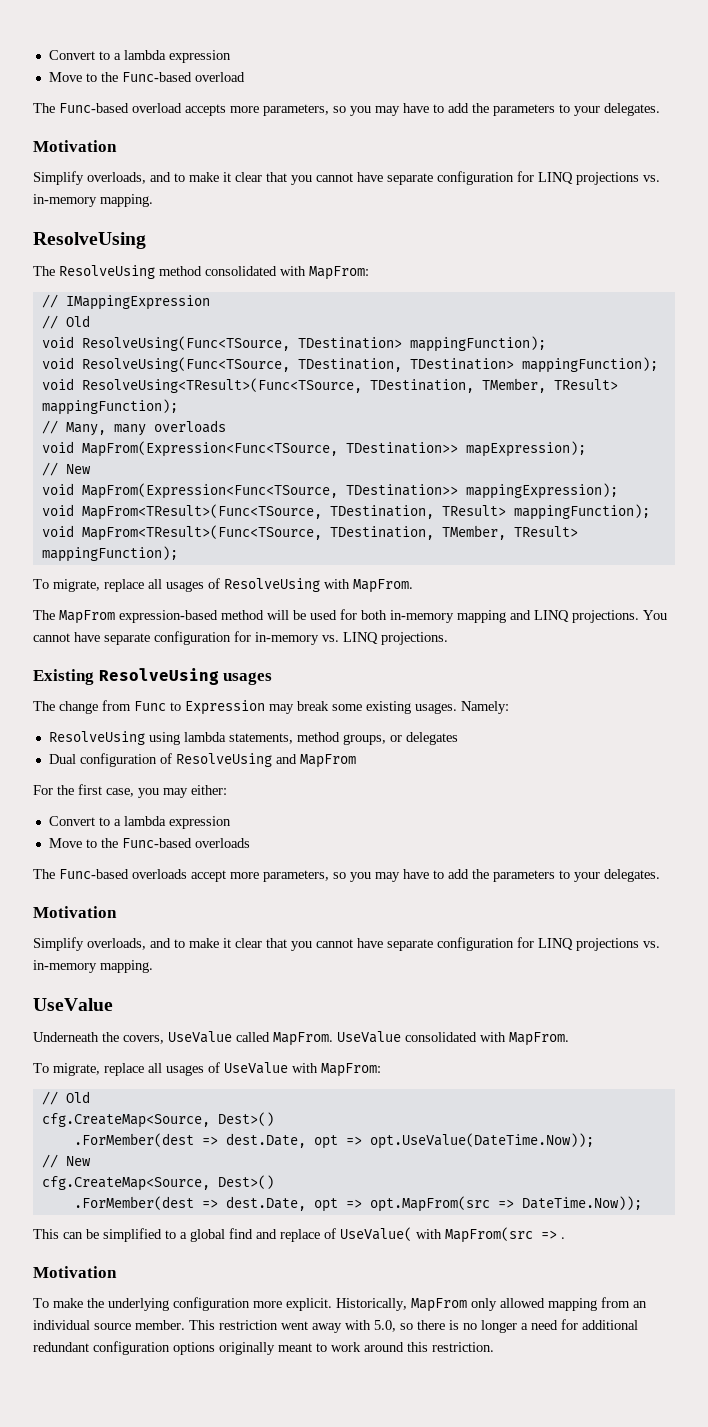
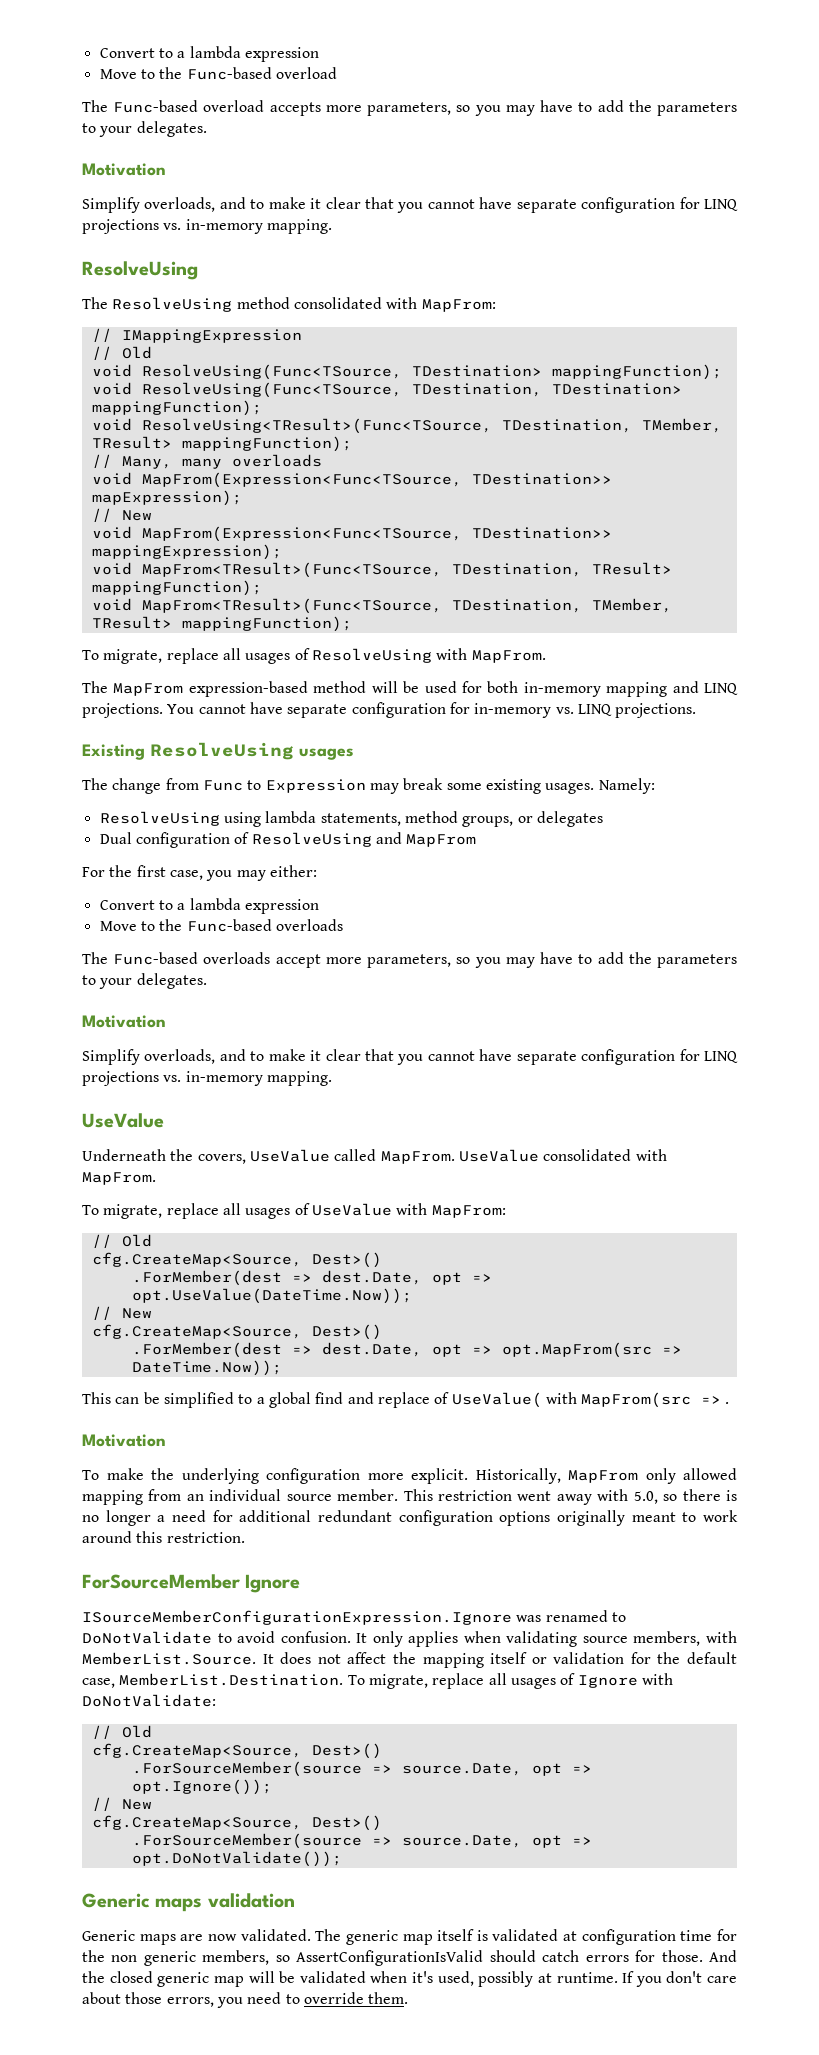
(494, 1347) none -> [82,1574,301,1593] [82,1610,626,1625] [82,1631,737,1647] [82,1652,737,1668] [82,1673,673,1689] [82,1694,216,1707] [91,1725,152,1739] [91,1743,382,1759] [131,1761,592,1777] [131,1779,272,1795] [91,1797,152,1811] [91,1815,382,1831] [131,1833,592,1849] [131,1851,342,1867] [82,1893,295,1912] [82,1929,737,1945] [82,1950,738,1966] [82,1971,737,1987] [82,1992,409,2008] // ForSourceMember Ignore // ISourceMemberConfigurationExpression.Ignore was renamed to DoNotValidate to avoid confusion. It only applies when validating source members, with MemberList.Source. It does not affect the mapping itself or validation for the default case, MemberList.Destination. To migrate, replace all usages of Ignore with DoNotValidate: // // Old // cfg.CreateMap<Source, Dest>() // .ForSourceMember(source => source.Date, opt => opt.Ignore()); // // New // cfg.CreateMap<Source, Dest>() // .ForSourceMember(source => source.Date, opt => opt.DoNotValidate()); // Generic maps validation // Generic maps are now validated. The generic map itself is validated at configuration time for the non generic members, so AssertConfigurationIsValid should catch errors for those. And the closed generic map will be validated when it's used, possibly at runtime. If you don't care about those errors, you need to override them.

